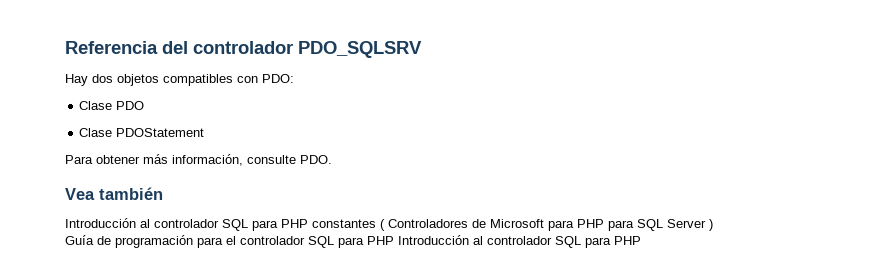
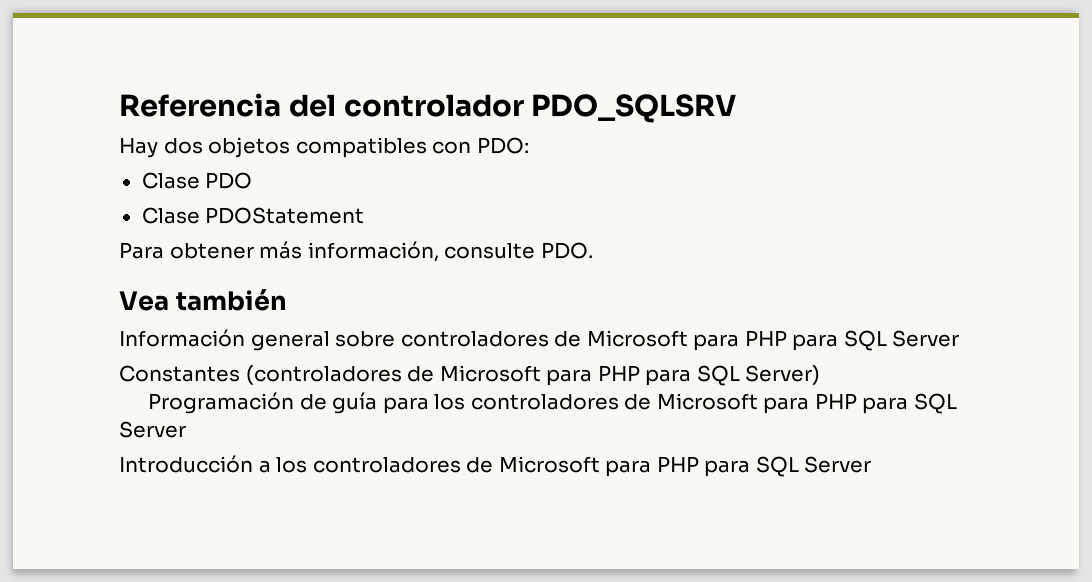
[65,218,713,231] [65,235,641,248] Introducción al controlador SQL para PHP constantes ( Controladores de Microsoft para PHP para SQL Server ) // Guía de programación para el controlador SQL para PHP Introducción al controlador SQL para PHP -> [119,329,960,351] [119,365,821,386] [148,392,957,414] [119,421,186,438] [119,455,872,477] Información general sobre controladores de Microsoft para PHP para SQL Server // Constantes (controladores de Microsoft para PHP para SQL Server) // Programación de guía para los controladores de Microsoft para PHP para SQL Server // Introducción a los controladores de Microsoft para PHP para SQL Server

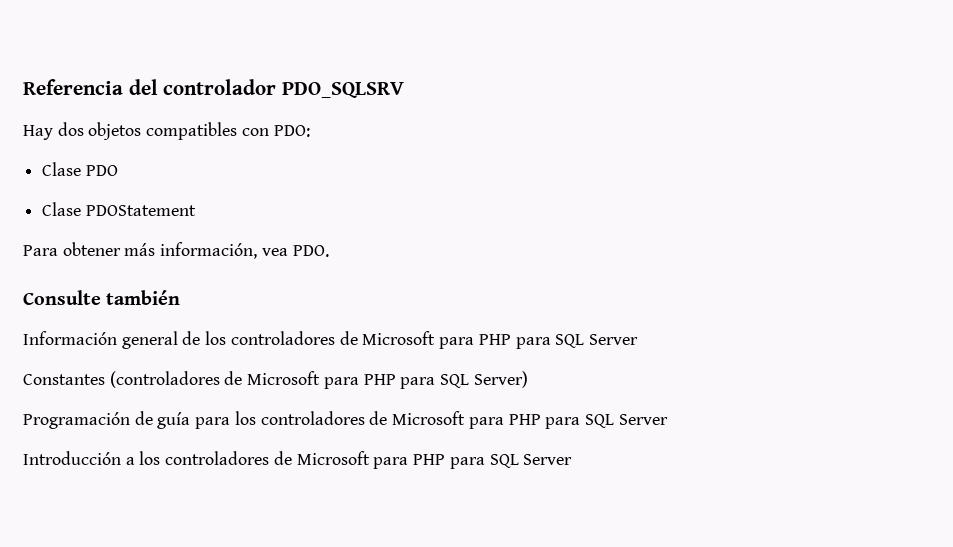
[444,243,536,259] consulte -> [261,248,288,256] vea
[119,291,169,311] Vea -> [23,290,101,305] Consulte
[335,331,396,347] sobre -> [182,331,227,345] de los

